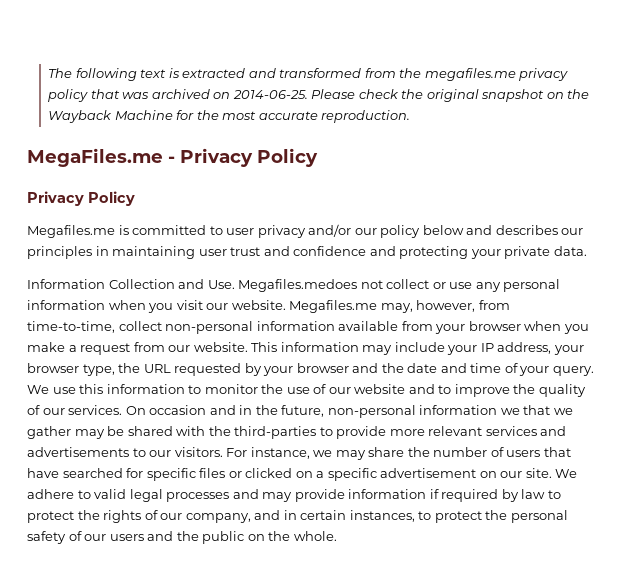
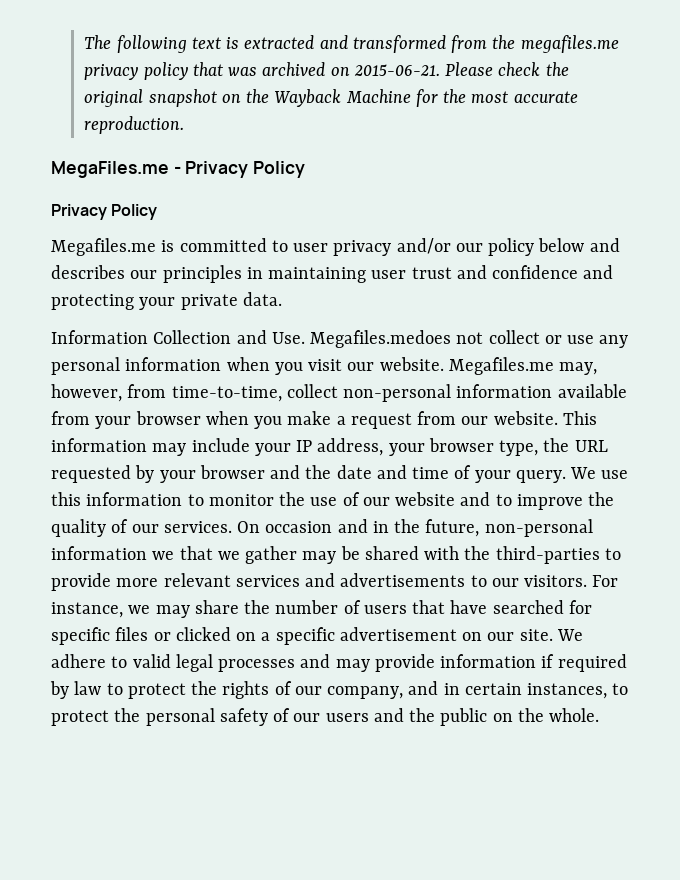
[232,90,308,99] 2014-06-25. -> [353,64,440,76] 2015-06-21.

